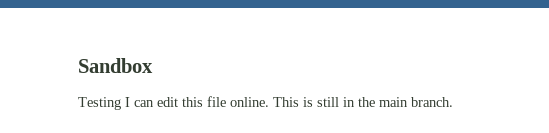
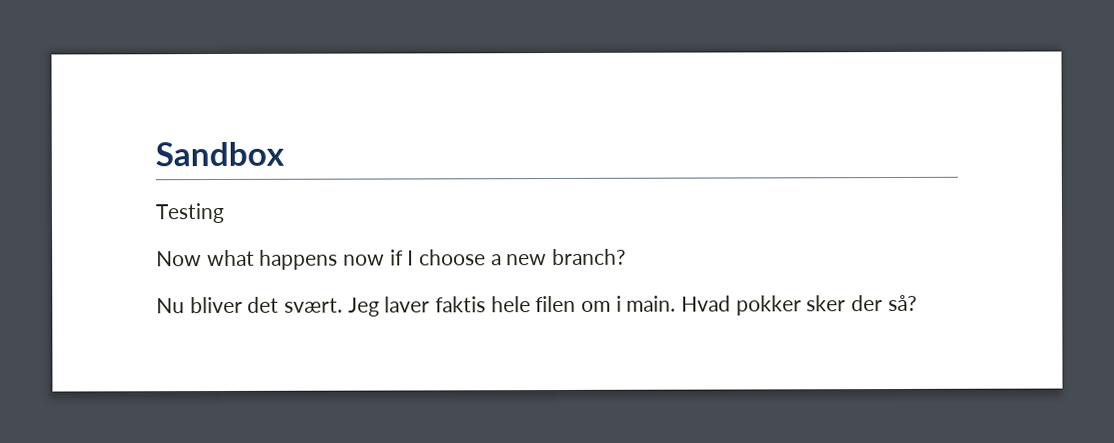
[125,96,453,107] I can edit this file online. This is still in the main branch. -> [156,248,627,270] [156,294,917,317] // Now what happens now if I choose a new branch? // Nu bliver det svært. Jeg laver faktis hele filen om i main. Hvad pokker sker der så?

